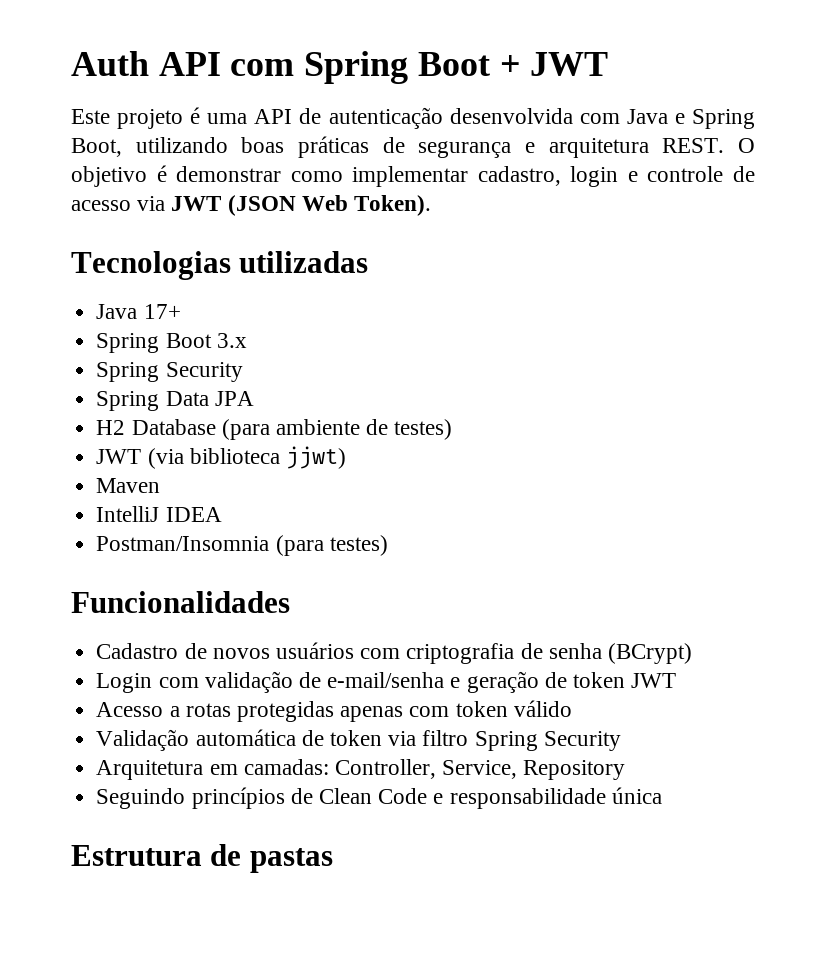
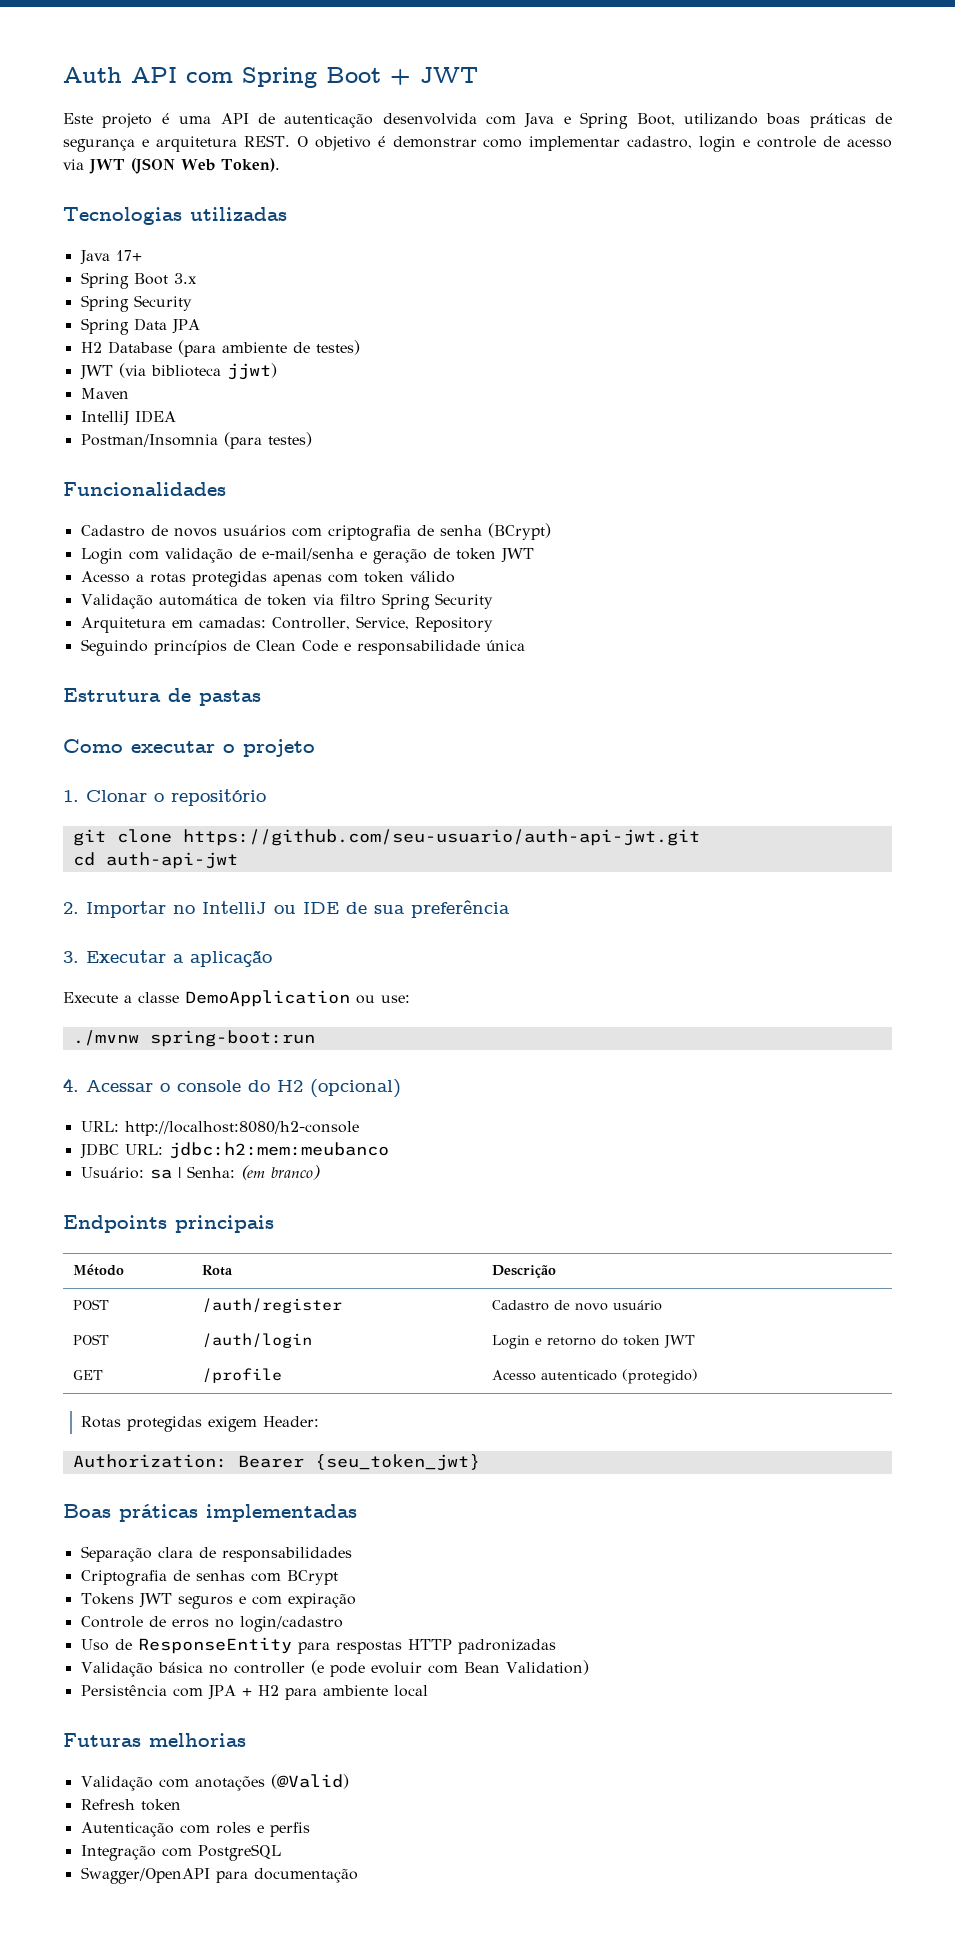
(333, 860) none -> [63,739,315,757] [63,789,266,806] [72,829,700,846] [72,852,238,869] [63,900,510,918] [63,950,272,967] [63,990,410,1007] [72,1030,315,1047] [63,1078,401,1098] [80,1121,359,1136] [79,1142,389,1159] [80,1165,320,1180] [63,1215,274,1233] [72,1264,124,1276] [201,1265,233,1276] [491,1265,556,1278] [72,1299,109,1310] [201,1298,342,1313] [491,1300,662,1311] [72,1334,109,1345] [201,1333,312,1348] [491,1335,695,1349] [72,1370,103,1380] [201,1368,282,1383] [491,1369,698,1384] [81,1416,320,1432] [72,1454,480,1471] [63,1504,357,1522] [80,1546,352,1562] [80,1570,338,1586] [80,1593,356,1609] [80,1616,343,1632] [80,1637,556,1654] [80,1660,589,1677] [80,1685,428,1700] [63,1733,246,1747] [80,1774,349,1791] [80,1799,181,1811] [80,1822,310,1837] [80,1844,281,1861] [80,1867,358,1884] // Como executar o projeto // 1. Clonar o repositório // git clone https://github.com/seu-usuario/auth-api-jwt.git // cd auth-api-jwt // 2. Importar no IntelliJ ou IDE de sua preferência // 3. Executar a aplicação // Execute a classe DemoApplication ou use: // ./mvnw spring-boot:run // 4. Acessar o console do H2 (opcional) // URL: http://localhost:8080/h2-console // JDBC URL: jdbc:h2:mem:meubanco // Usuário: sa | Senha: (em branco) // Endpoints principais // Método | Rota | Descrição // POST | /auth/register | Cadastro de novo usuário // POST | /auth/login | Login e retorno do token JWT // GET | /profile | Acesso autenticado (protegido) // Rotas protegidas exigem Header: // Authorization: Bearer {seu_token_jwt} // Boas práticas implementadas // Separação clara de responsabilidades // Criptografia de senhas com BCrypt // Tokens JWT seguros e com expiração // Controle de erros no login/cadastro // Uso de ResponseEntity para respostas HTTP padronizadas // Validação básica no controller (e pode evoluir com Bean Validation) // Persistência com JPA + H2 para ambiente local // Futuras melhorias // Validação com anotações (@Valid) // Refresh token // Autenticação com roles e perfis // Integração com PostgreSQL // Swagger/OpenAPI para documentação

